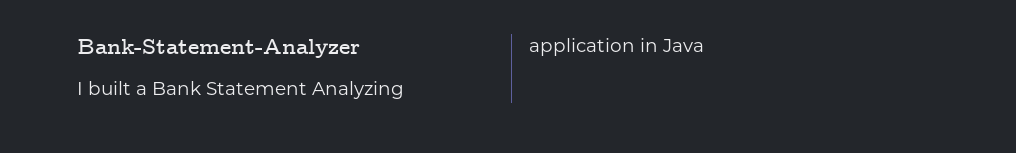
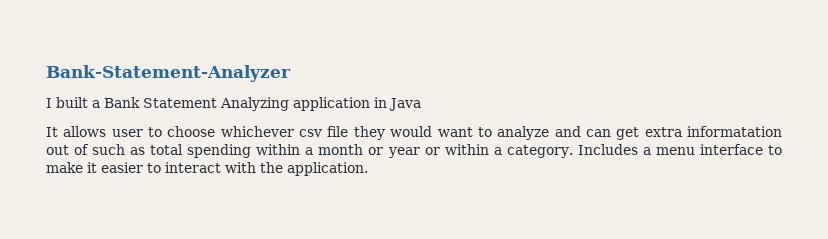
(704, 45) none -> [46,126,783,140] [46,144,783,158] [46,162,368,176] // It allows user to choose whichever csv file they would want to analyze and can get extra informatation out of such as total spending within a month or year or within a category. Includes a menu interface to make it easier to interact with the application.

